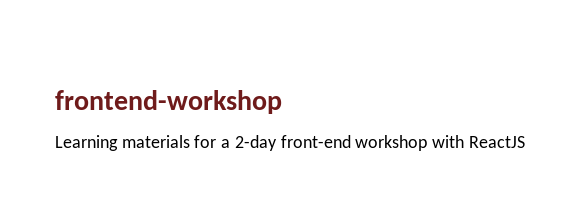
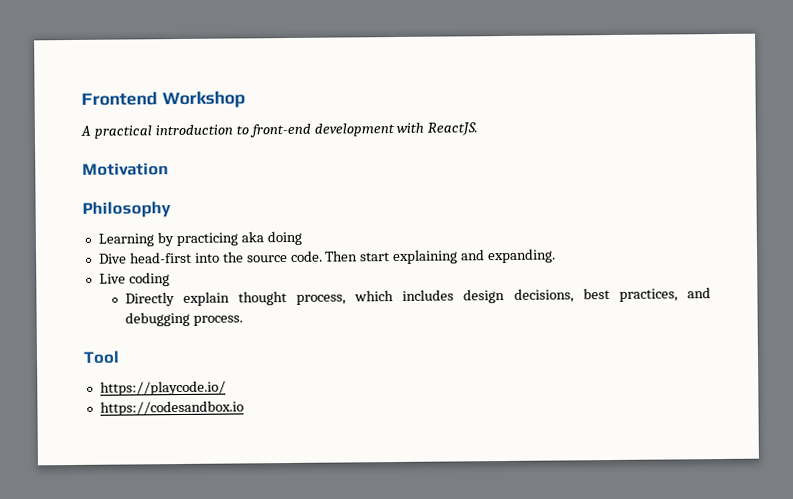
[55,90,282,114] [55,135,525,151] frontend-workshop // Learning materials for a 2-day front-end workshop with ReactJS -> [81,90,246,109] [80,122,479,139] [82,163,169,176] [82,201,171,218] [97,230,302,247] [98,248,557,265] [98,272,170,287] [124,287,711,307] [124,311,243,327] [83,350,120,364] [99,380,226,396] [99,400,244,416] Frontend Workshop // A practical introduction to front-end development with ReactJS. // Motivation // Philosophy // Learning by practicing aka doing // Dive head-first into the source code. Then start explaining and expanding. // Live coding // Directly explain thought process, which includes design decisions, best practices, and debugging process. // Tool // https://playcode.io/ // https://codesandbox.io

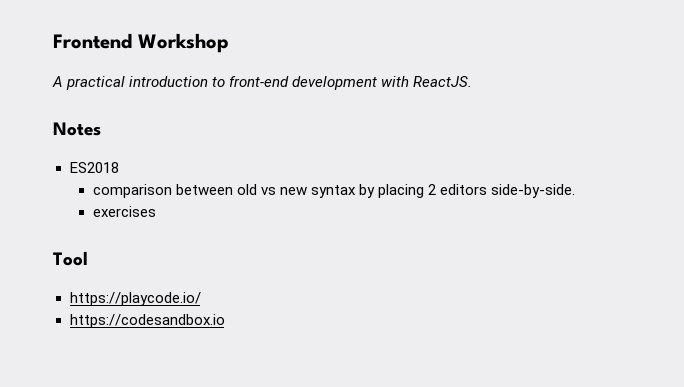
[82,163,169,176] [82,201,171,218] [97,230,302,247] [98,248,557,265] [98,272,170,287] [124,287,711,307] [124,311,243,327] Motivation // Philosophy // Learning by practicing aka doing // Dive head-first into the source code. Then start explaining and expanding. // Live coding // Directly explain thought process, which includes design decisions, best practices, and debugging process. -> [53,122,101,136] [69,162,119,173] [92,184,576,198] [92,206,156,217] Notes // ES2018 // comparison between old vs new syntax by placing 2 editors side-by-side. // exercises

